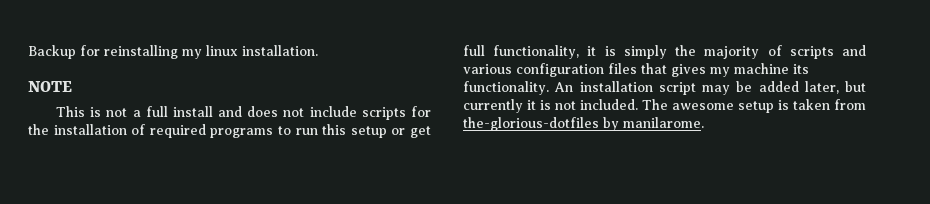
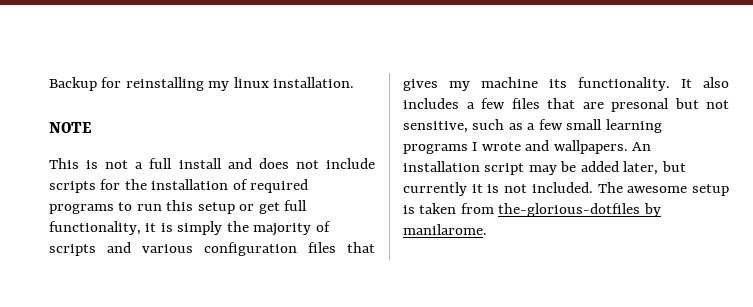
(549, 88) none -> [681,77,729,88] [403,98,729,112] [403,119,662,133] [403,140,628,154] It also includes a few files that are presonal but not sensitive, such as a few small learning programs I wrote and wallpapers.

